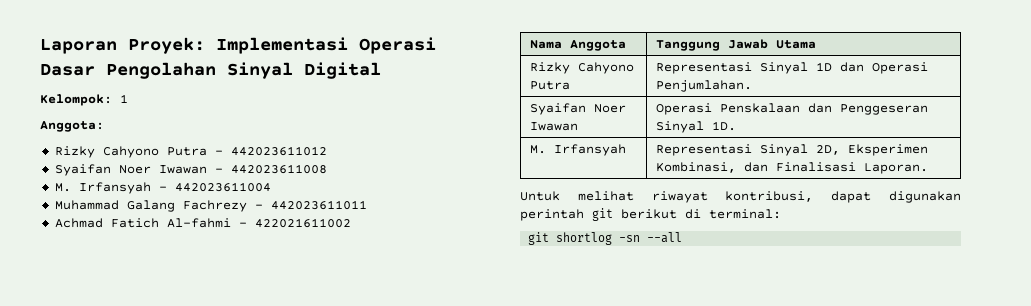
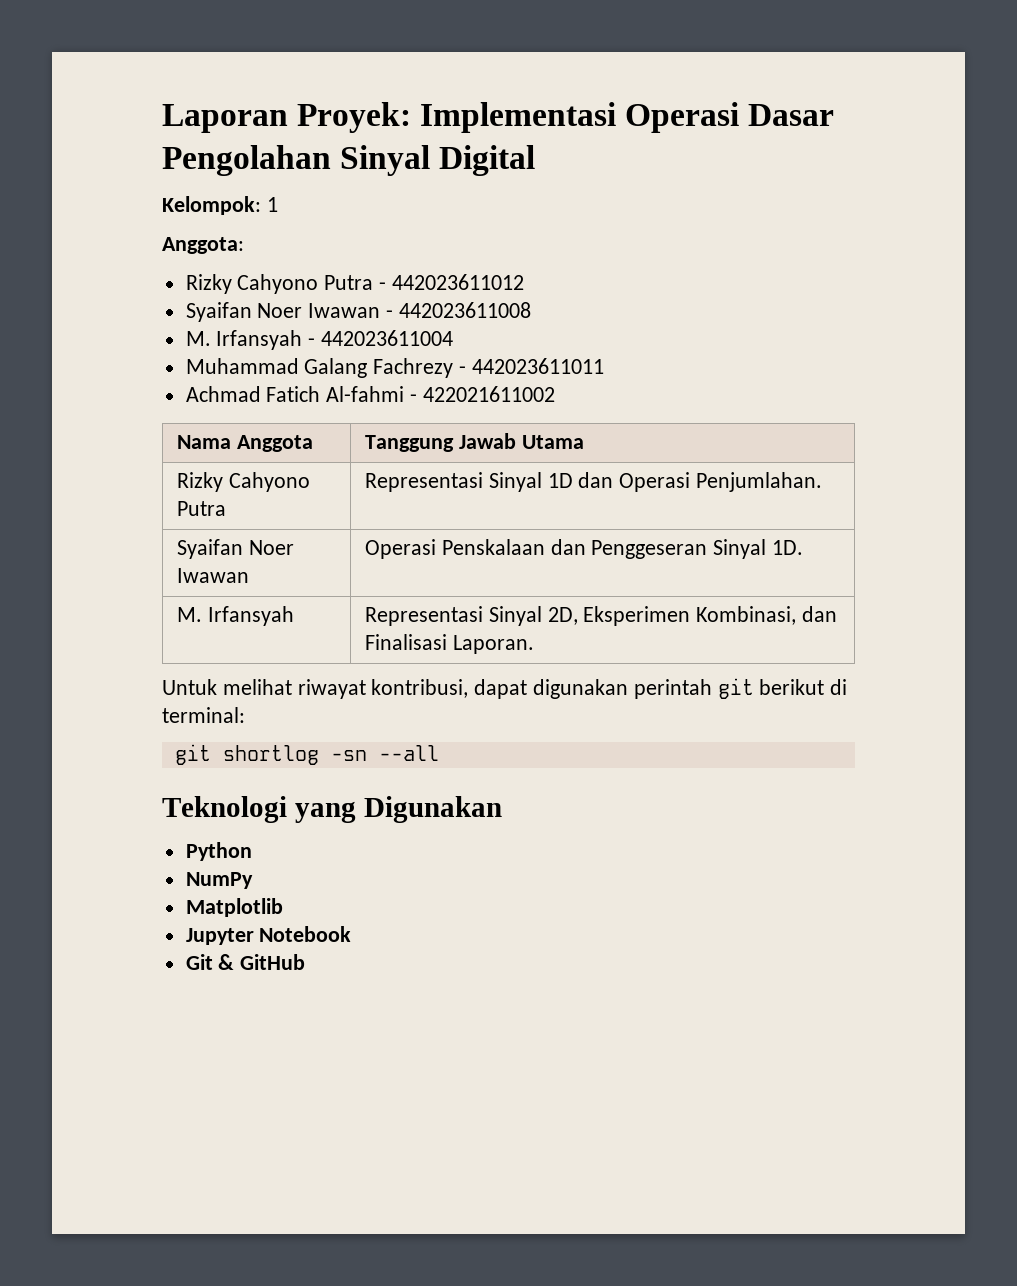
(683, 237) none -> [162,796,502,823] [185,842,252,861] [185,872,253,889] [185,898,283,917] [185,926,352,945] [185,954,306,970] // Teknologi yang Digunakan // Python // NumPy // Matplotlib // Jupyter Notebook // Git & GitHub

